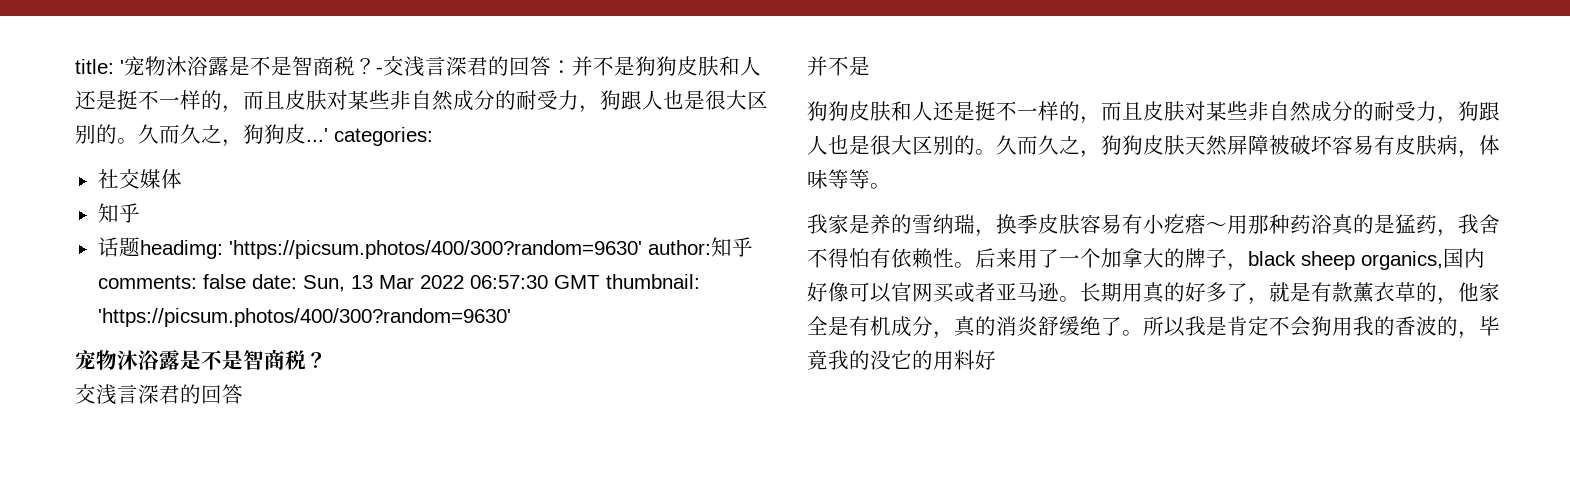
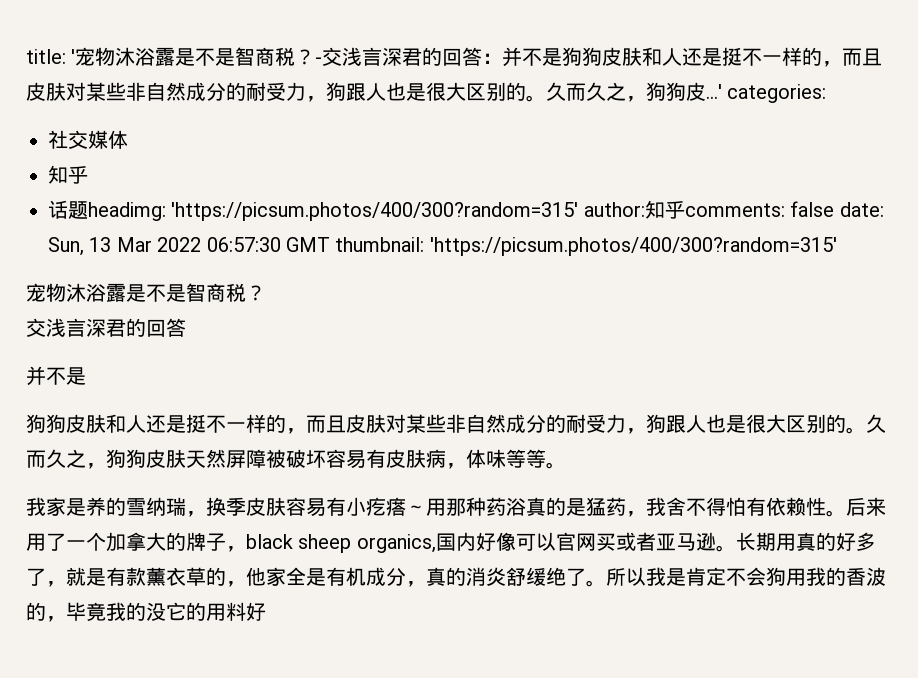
[228,240,642,259] 'https://picsum.photos/400/300?random=9630' -> [171,202,579,221] 'https://picsum.photos/400/300?random=315'
[97,308,511,327] 'https://picsum.photos/400/300?random=9630' -> [429,237,837,256] 'https://picsum.photos/400/300?random=315'

